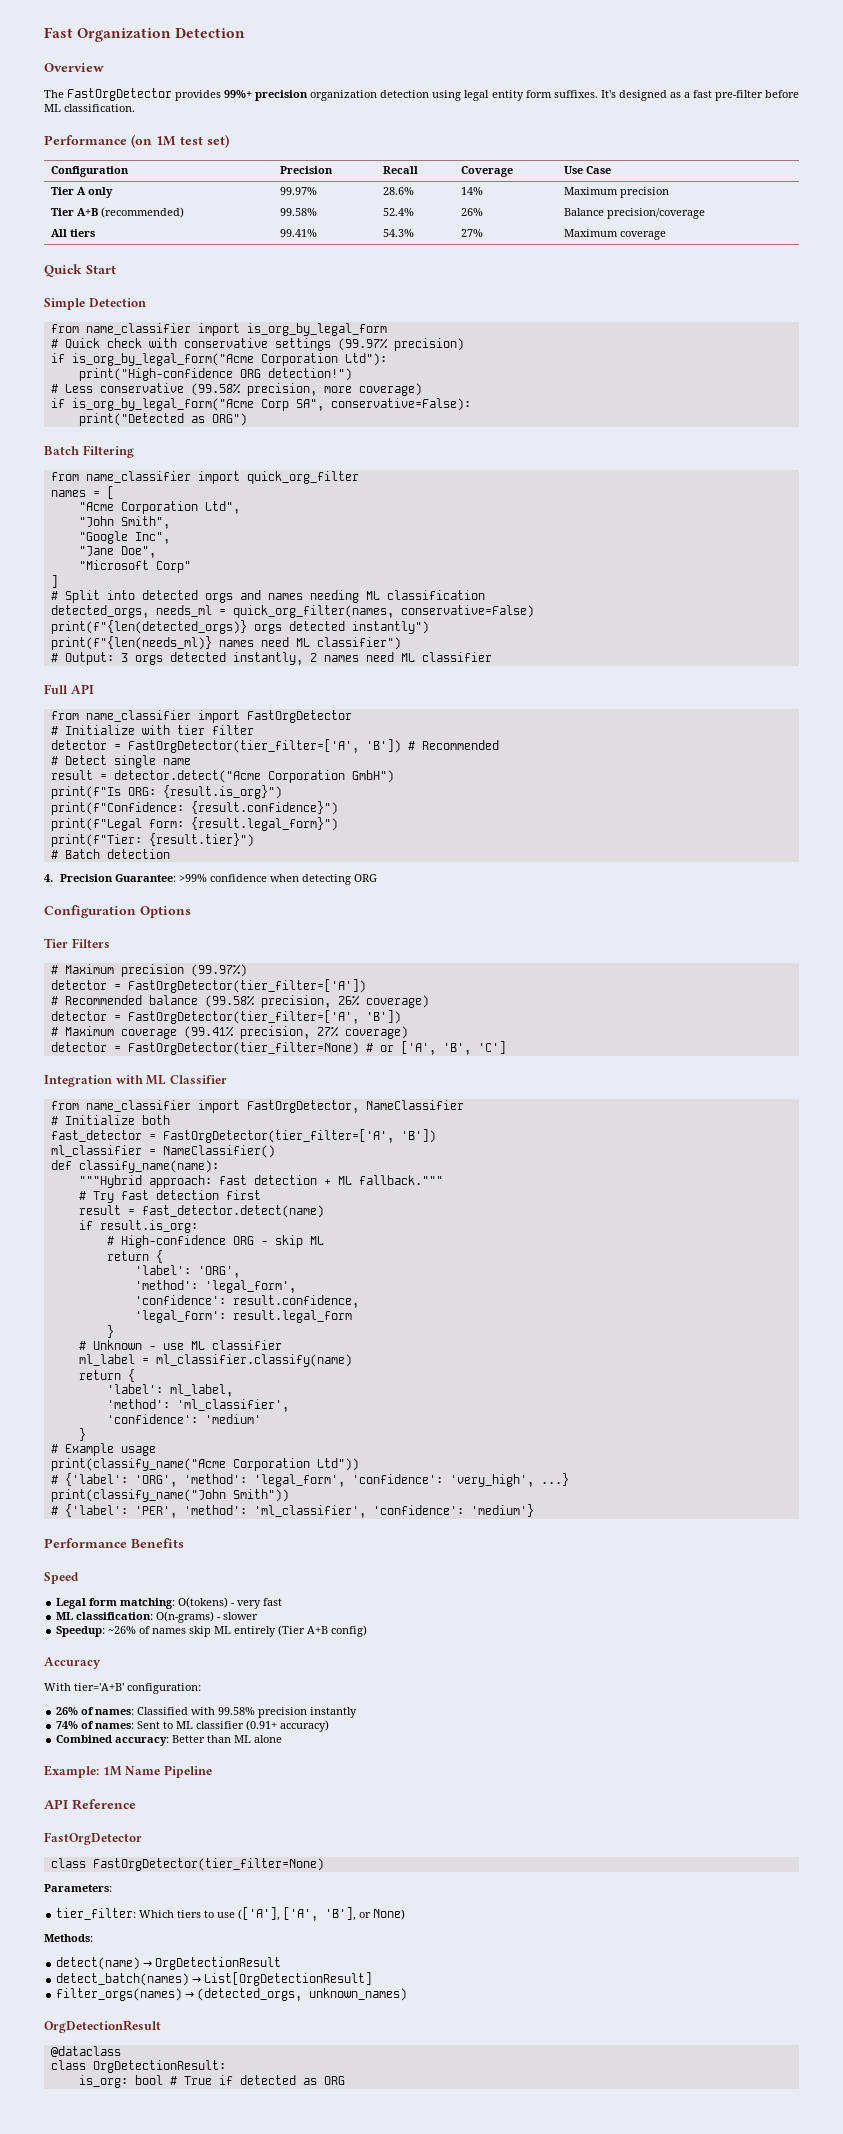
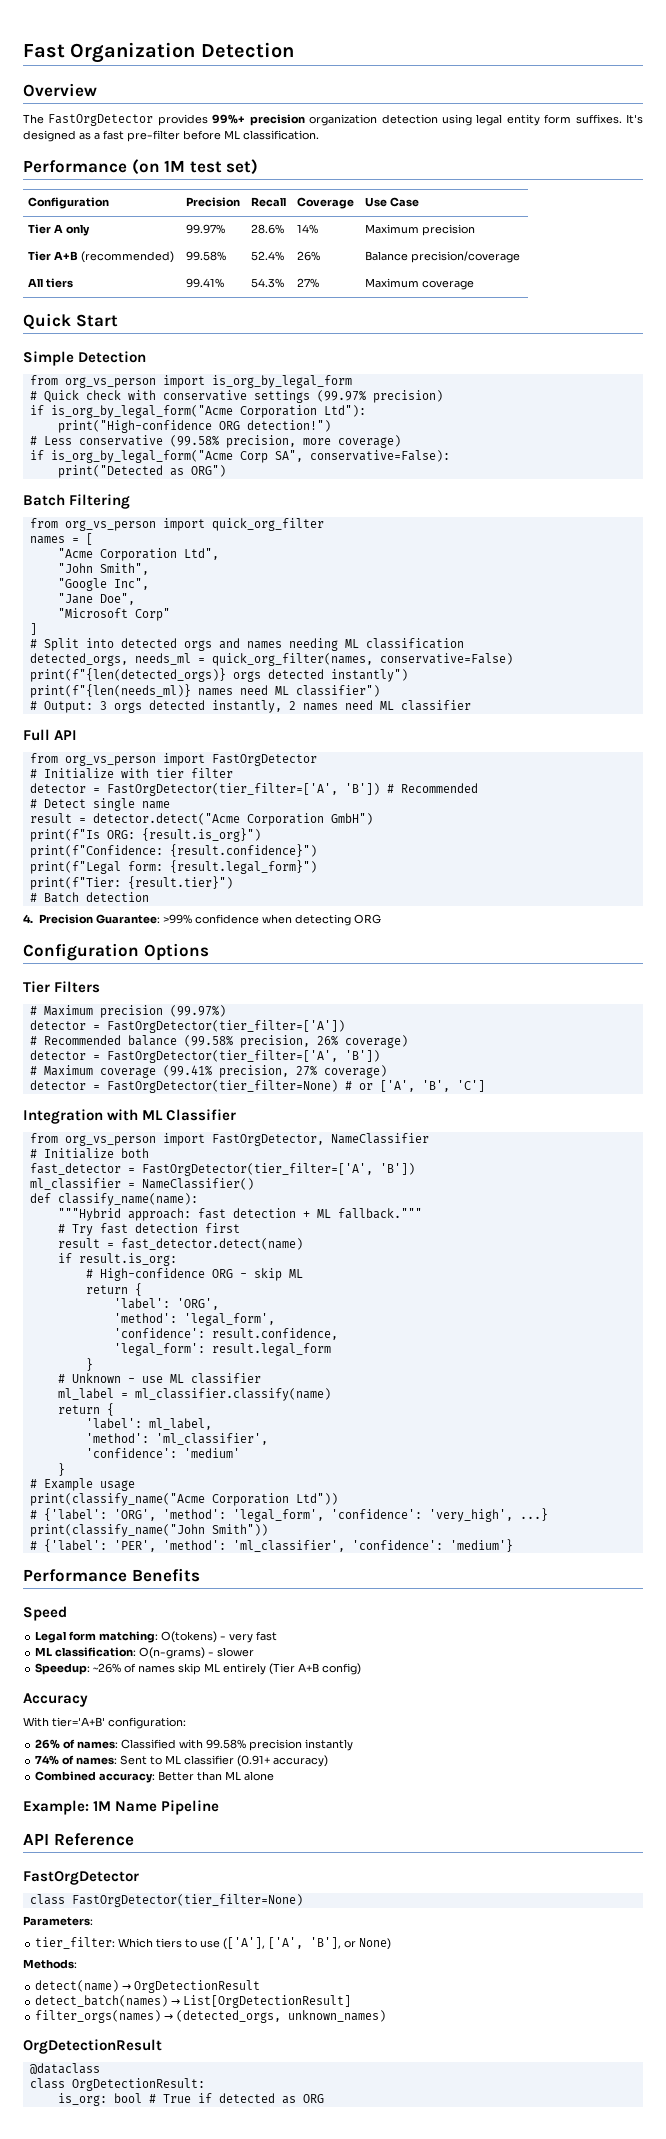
[85,323,191,335] name_classifier -> [64,377,156,388] org_vs_person
[85,471,191,483] name_classifier -> [64,520,156,531] org_vs_person
[85,710,191,722] name_classifier -> [64,755,156,766] org_vs_person
[85,1100,191,1112] name_classifier -> [64,1135,156,1146] org_vs_person

